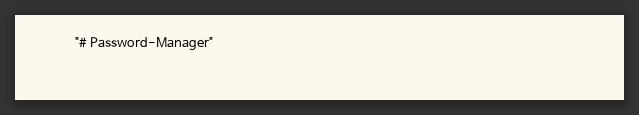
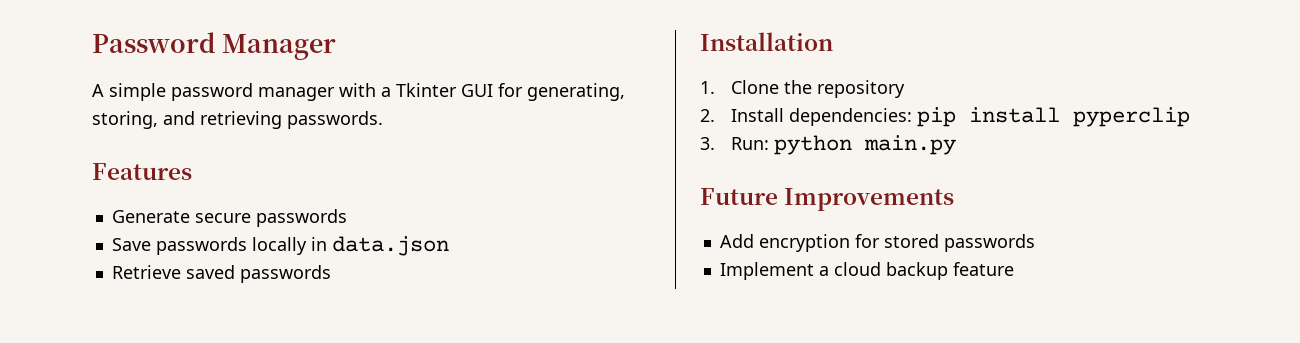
[75,37,214,51] "# Password-Manager" -> [92,32,336,60] [92,83,625,101] [92,111,383,129] [92,163,192,180] [111,209,347,227] [111,236,449,256] [111,265,331,283] [700,32,833,51] [700,80,905,98] [700,107,1190,127] [700,135,956,155] [700,188,955,211] [719,234,1035,252] [719,262,1014,280] Password Manager // A simple password manager with a Tkinter GUI for generating, storing, and retrieving passwords. // Features // Generate secure passwords // Save passwords locally in data.json // Retrieve saved passwords // Installation // 1. Clone the repository // 2. Install dependencies: pip install pyperclip // 3. Run: python main.py // Future Improvements // Add encryption for stored passwords // Implement a cloud backup feature

